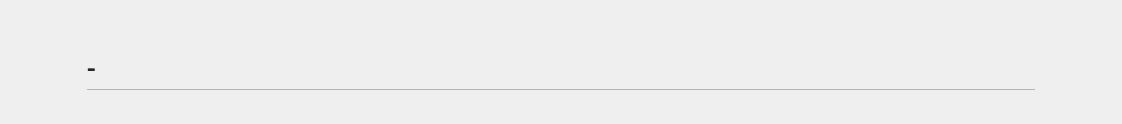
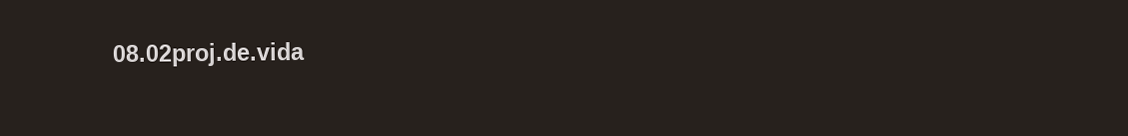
[87,68,96,78] - -> [112,41,305,68] 08.02proj.de.vida

